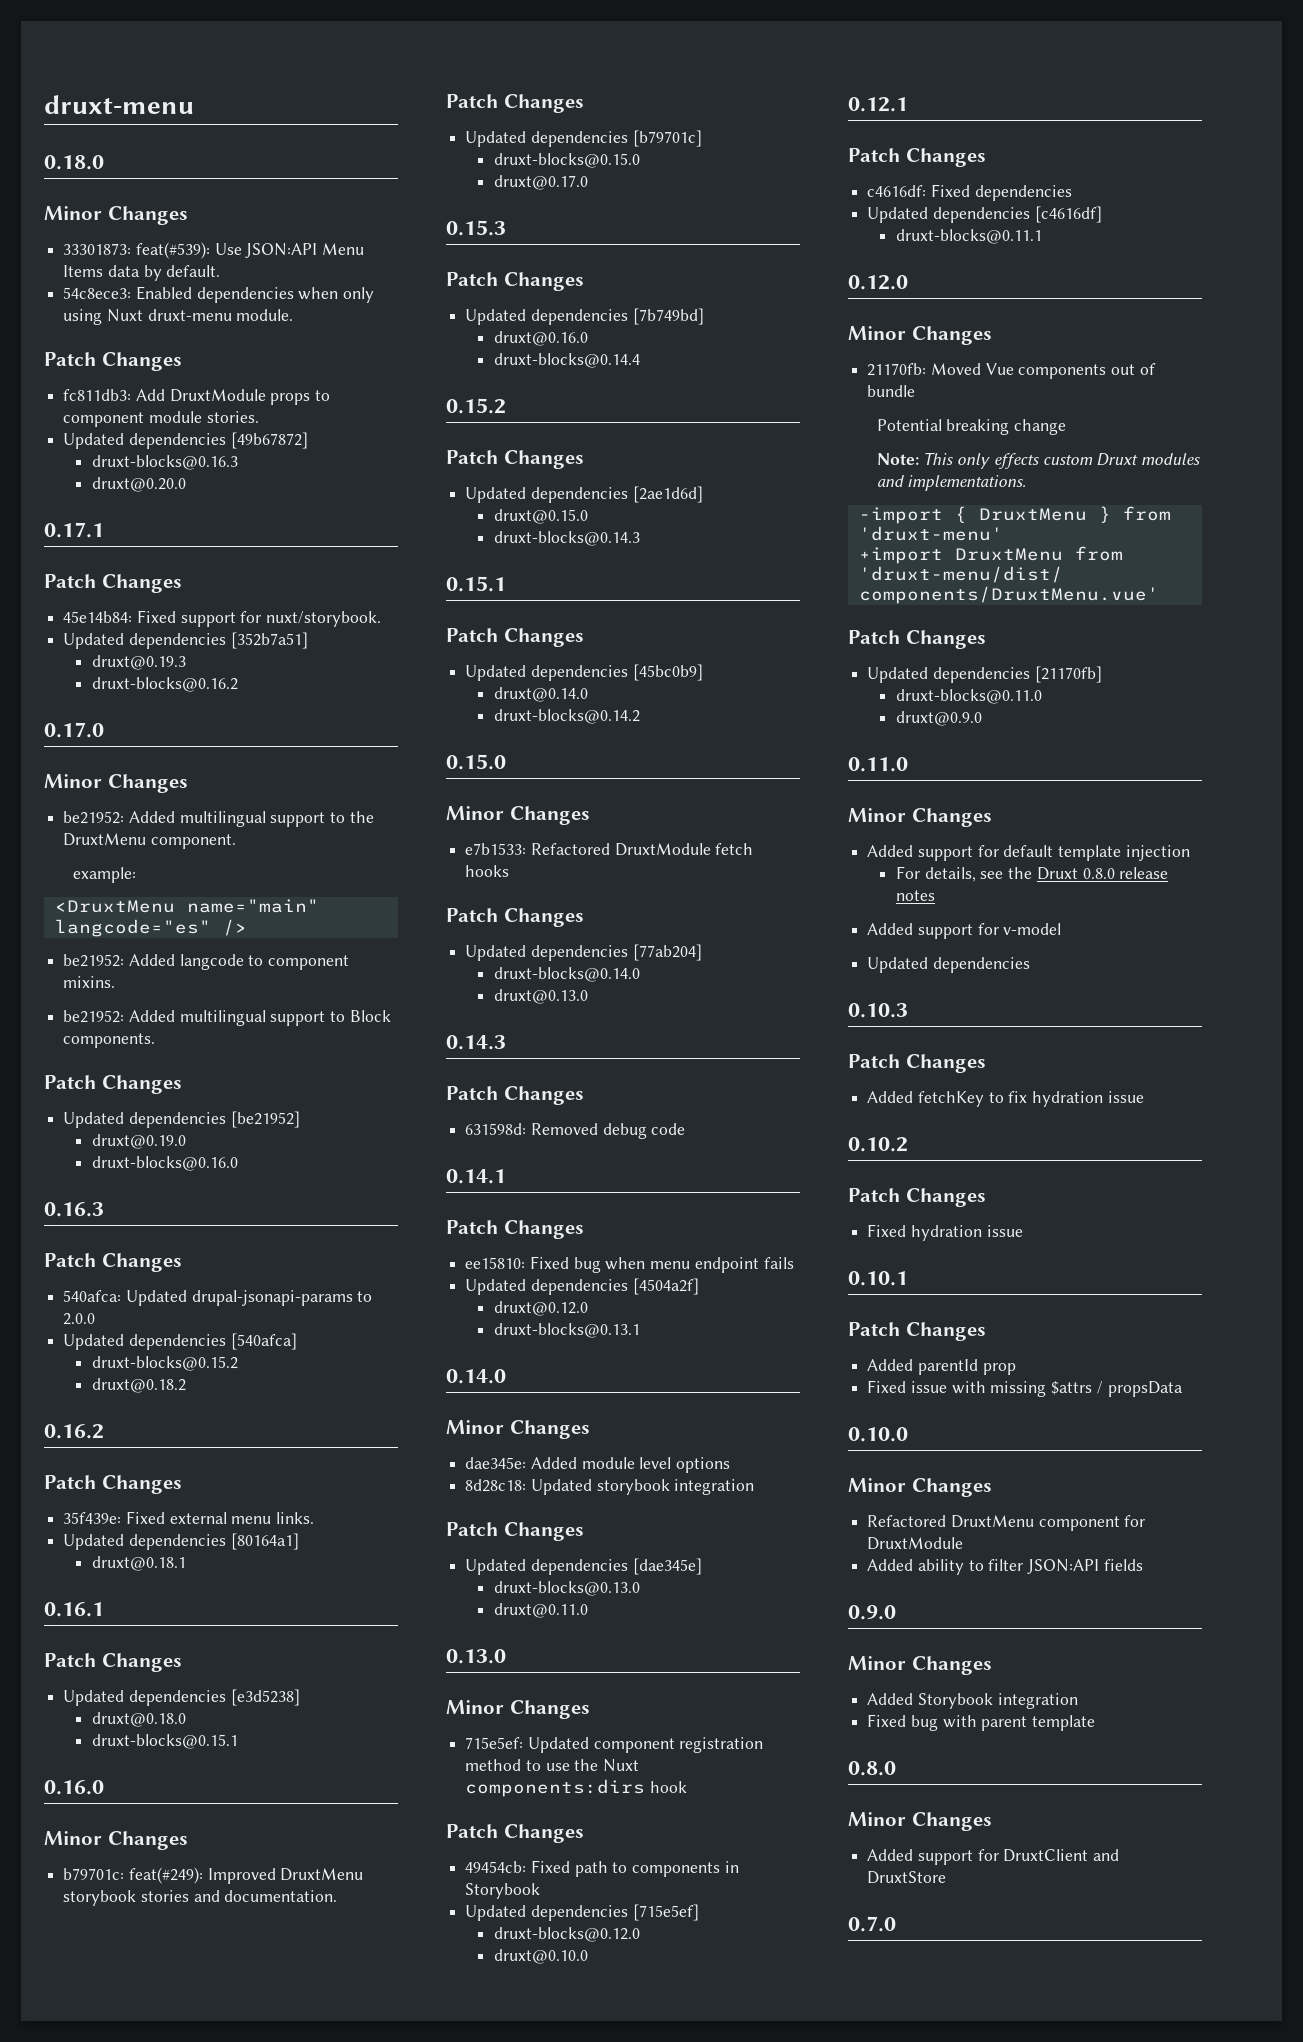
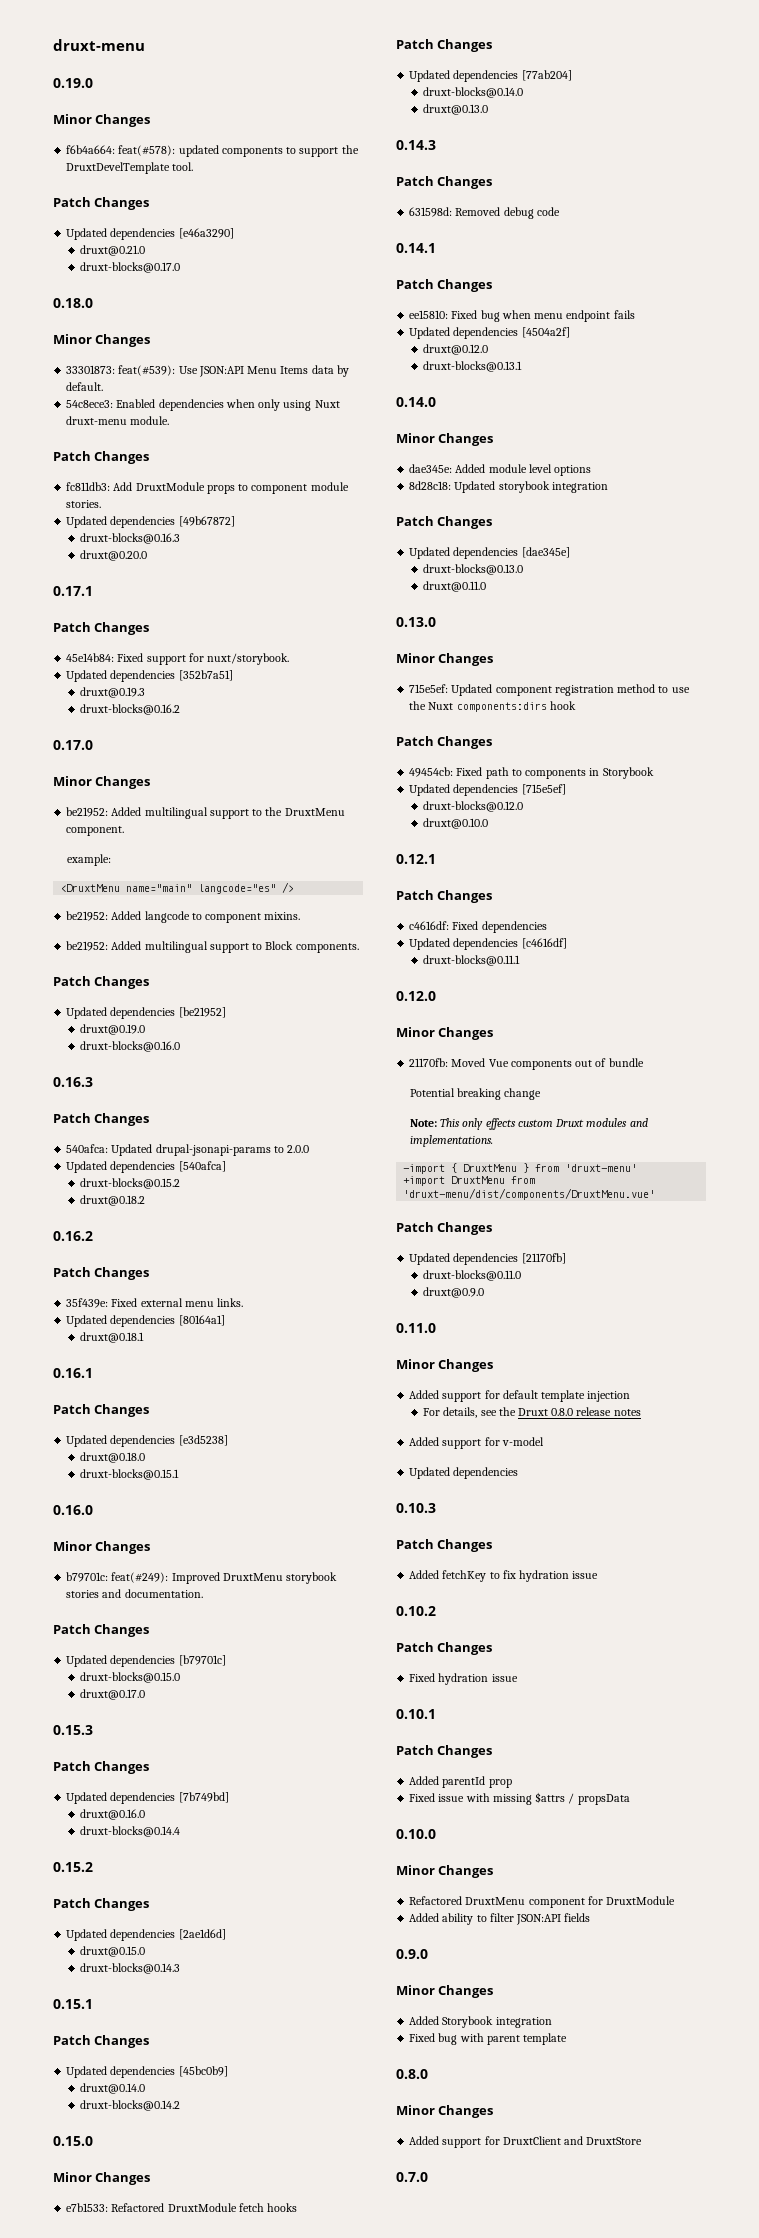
[44,95,194,114] druxt-menu -> [53,39,145,51] [53,78,93,88] [53,114,151,127] [66,145,359,157] [66,162,194,174] [53,197,150,210] [66,228,234,240] [80,245,146,256] [80,262,181,273] druxt-menu // 0.19.0 // Minor Changes // f6b4a664: feat(#578): updated components to support the DruxtDevelTemplate tool. // Patch Changes // Updated dependencies [e46a3290] // druxt@0.21.0 // druxt-blocks@0.17.0

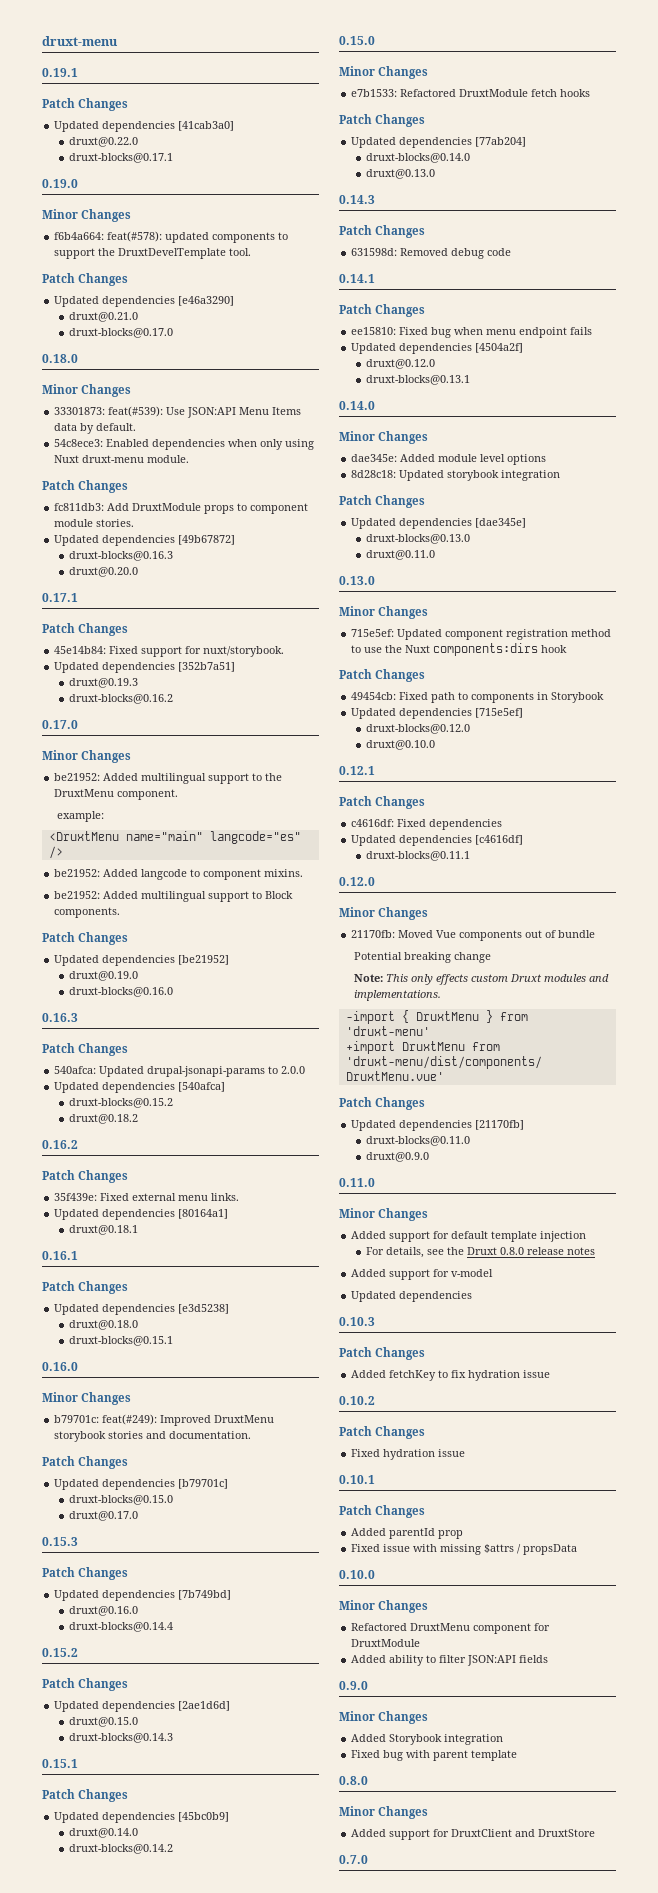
[53,39,145,51] druxt-menu -> [42,36,118,46] [42,68,78,77] [42,98,129,111] [54,121,235,132] [68,137,138,147] [68,153,173,163] druxt-menu // 0.19.1 // Patch Changes // Updated dependencies [41cab3a0] // druxt@0.22.0 // druxt-blocks@0.17.1

